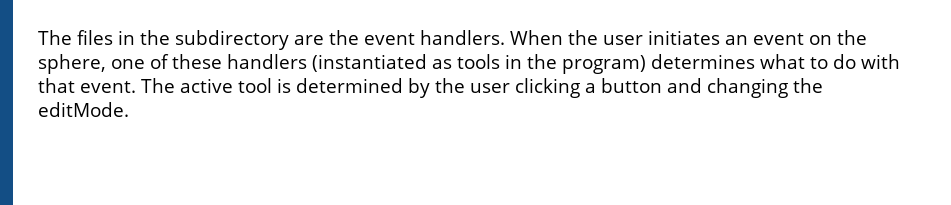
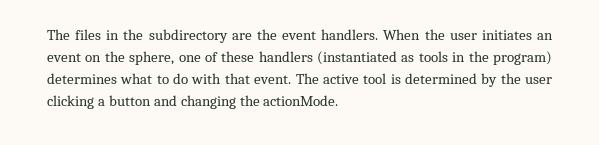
[38,102,129,117] editMode. -> [263,95,339,106] actionMode.

